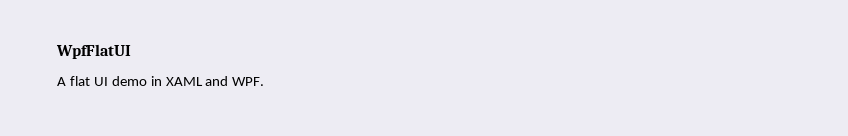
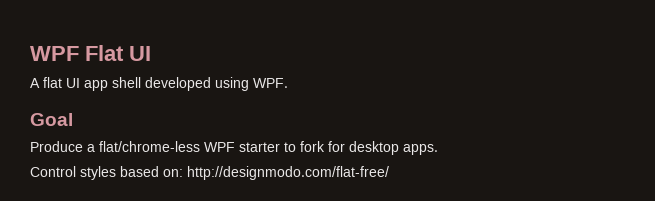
[56,44,131,59] WpfFlatUI -> [30,45,151,61] WPF Flat UI
[111,76,265,86] demo in XAML and WPF. -> [84,77,288,91] [30,113,73,126] [30,141,438,155] [30,166,389,180] app shell developed using WPF. // Goal // Produce a flat/chrome-less WPF starter to fork for desktop apps. // Control styles based on: http://designmodo.com/flat-free/

